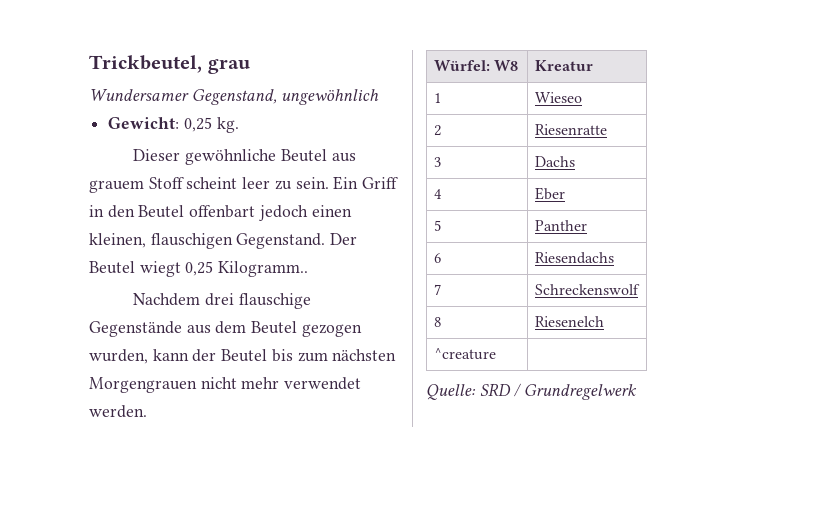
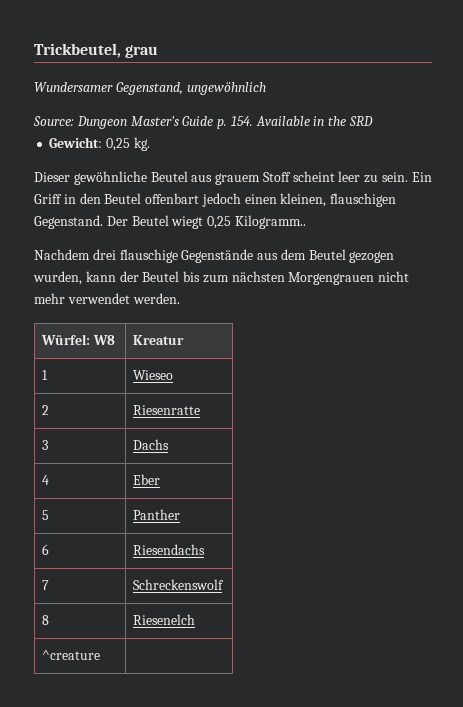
(380, 97) none -> [33,116,374,129] // Source: Dungeon Master's Guide p. 154. Available in the SRD
[426,383,638,400] // Quelle: SRD / Grundregelwerk -> (101, 655) none

